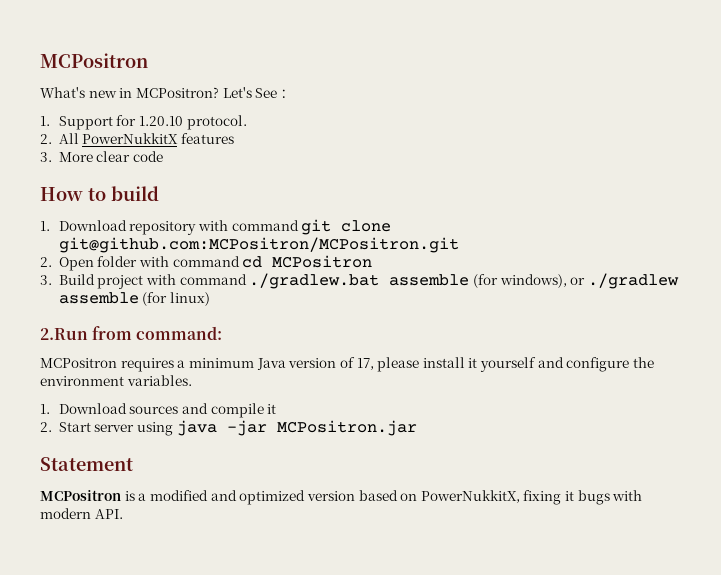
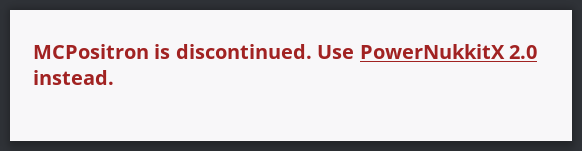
[40,53,148,68] [40,87,292,98] [40,115,247,130] [40,133,235,144] [40,151,164,162] [40,186,159,201] [40,219,392,235] [58,237,459,253] [40,255,373,271] [40,273,679,289] [58,292,211,306] [40,326,223,340] [40,357,655,372] [40,375,192,386] [40,403,277,418] [40,420,417,436] [40,457,133,471] [40,490,643,505] [40,508,123,519] MCPositron // What's new in MCPositron? Let's See： // 1. Support for 1.20.10 protocol. // 2. All PowerNukkitX features // 3. More clear code // How to build // 1. Download repository with command git clone git@github.com:MCPositron/MCPositron.git // 2. Open folder with command cd MCPositron // 3. Build project with command ./gradlew.bat assemble (for windows), or ./gradlew assemble (for linux) // 2.Run from command: // MCPositron requires a minimum Java version of 17, please install it yourself and configure the environment variables. // 1. Download sources and compile it // 2. Start server using java -jar MCPositron.jar // Statement // MCPositron is a modified and optimized version based on PowerNukkitX, fixing it bugs with modern API. -> [33,44,537,59] [33,70,114,85] MCPositron is discontinued. Use PowerNukkitX 2.0 instead.

